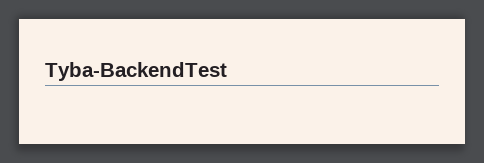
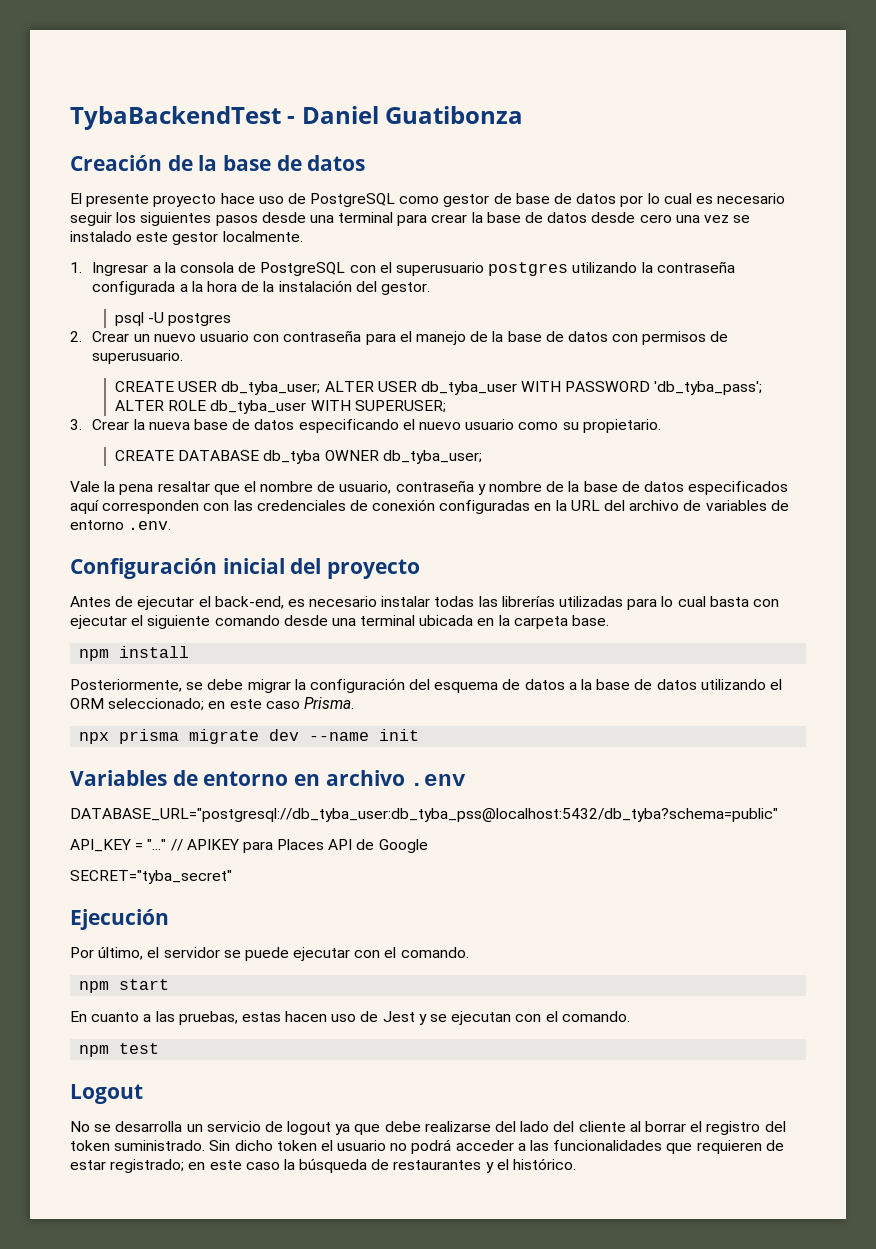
[45,62,227,81] Tyba-BackendTest -> [70,106,524,130] [70,155,366,171] [70,193,786,207] [70,212,751,226] [70,231,303,245] [70,261,735,276] [92,280,430,295] [114,312,232,326] [70,330,729,345] [92,350,184,364] [114,381,763,395] [114,400,446,414] [70,419,661,433] [114,450,482,464] [70,480,789,495] [70,499,789,514] [70,520,172,530] [70,558,421,579] [70,596,779,610] [70,615,610,629] [79,646,190,661] [70,678,782,693] [70,697,354,711] [79,729,420,744] [70,770,467,786] [70,808,778,822] [70,839,428,853] [70,870,232,884] [70,909,169,930] [70,947,469,961] [79,979,170,993] [70,1011,630,1025] [79,1043,160,1057] [70,1084,143,1104] [70,1121,786,1135] [70,1139,784,1154] [70,1158,577,1173] TybaBackendTest - Daniel Guatibonza // Creación de la base de datos // El presente proyecto hace uso de PostgreSQL como gestor de base de datos por lo cual es necesario seguir los siguientes pasos desde una terminal para crear la base de datos desde cero una vez se instalado este gestor localmente. // 1. Ingresar a la consola de PostgreSQL con el superusuario postgres utilizando la contraseña configurada a la hora de la instalación del gestor. // psql -U postgres // 2. Crear un nuevo usuario con contraseña para el manejo de la base de datos con permisos de superusuario. // CREATE USER db_tyba_user; ALTER USER db_tyba_user WITH PASSWORD 'db_tyba_pass'; ALTER ROLE db_tyba_user WITH SUPERUSER; // 3. Crear la nueva base de datos especificando el nuevo usuario como su propietario. // CREATE DATABASE db_tyba OWNER db_tyba_user; // Vale la pena resaltar que el nombre de usuario, contraseña y nombre de la base de datos especificados aquí corresponden con las credenciales de conexión configuradas en la URL del archivo de variables de entorno .env. // Configuración inicial del proyecto // Antes de ejecutar el back-end, es necesario instalar todas las librerías utilizadas para lo cual basta con ejecutar el siguiente comando desde una terminal ubicada en la carpeta base. // npm install // Posteriormente, se debe migrar la configuración del esquema de datos a la base de datos utilizando el ORM seleccionado; en este caso Prisma. // npx prisma migrate dev --name init // Variables de entorno en archivo .env // DATABASE_URL="postgresql://db_tyba_user:db_tyba_pss@localhost:5432/db_tyba?schema=public" // API_KEY = "..." // APIKEY para Places API de Google // SECRET="tyba_secret" // Ejecución // Por último, el servidor se puede ejecutar con el comando. // npm start // En cuanto a las pruebas, estas hacen uso de Jest y se ejecutan con el comando. // npm test // Logout // No se desarrolla un servicio de logout ya que debe realizarse del lado del cliente al borrar el registro del token suministrado. Sin dicho token el usuario no podrá acceder a las funcionalidades que requieren de estar registrado; en este caso la búsqueda de restaurantes y el histórico.

